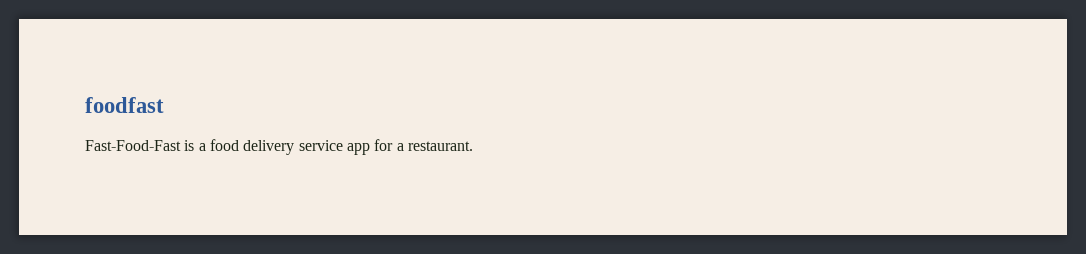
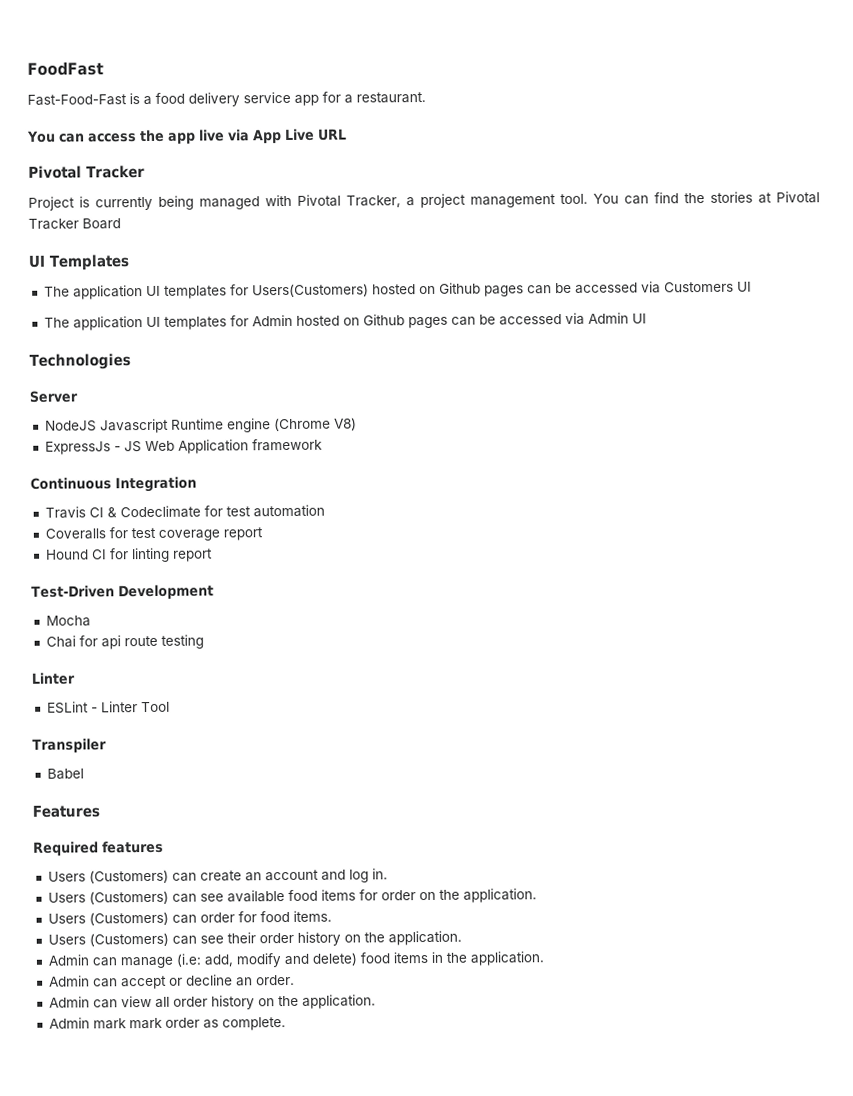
[85,97,164,113] foodfast -> [27,61,104,76] FoodFast
(473, 146) none -> [27,128,347,144] [28,165,145,179] [28,191,820,211] [28,218,121,230] [28,254,130,271] [43,281,752,300] [43,312,647,331] [29,353,131,370] [29,390,78,403] [44,417,357,434] [44,438,323,455] [30,476,197,493] [44,504,325,519] [44,527,263,541] [45,547,213,563] [31,584,214,600] [45,615,91,627] [45,634,204,650] [31,672,75,685] [46,701,170,714] [32,738,107,753] [46,768,84,780] [32,805,100,818] [33,840,164,856] [47,868,388,884] [47,888,537,905] [47,910,332,926] [47,930,462,947] [47,951,544,969] [48,974,295,990] [48,994,376,1010] [48,1017,286,1031] // You can access the app live via App Live URL // Pivotal Tracker // Project is currently being managed with Pivotal Tracker, a project management tool. You can find the stories at Pivotal Tracker Board // UI Templates // The application UI templates for Users(Customers) hosted on Github pages can be accessed via Customers UI // The application UI templates for Admin hosted on Github pages can be accessed via Admin UI // Technologies // Server // NodeJS Javascript Runtime engine (Chrome V8) // ExpressJs - JS Web Application framework // Continuous Integration // Travis CI & Codeclimate for test automation // Coveralls for test coverage report // Hound CI for linting report // Test-Driven Development // Mocha // Chai for api route testing // Linter // ESLint - Linter Tool // Transpiler // Babel // Features // Required features // Users (Customers) can create an account and log in. // Users (Customers) can see available food items for order on the application. // Users (Customers) can order for food items. // Users (Customers) can see their order history on the application. // Admin can manage (i.e: add, modify and delete) food items in the application. // Admin can accept or decline an order. // Admin can view all order history on the application. // Admin mark mark order as complete.

